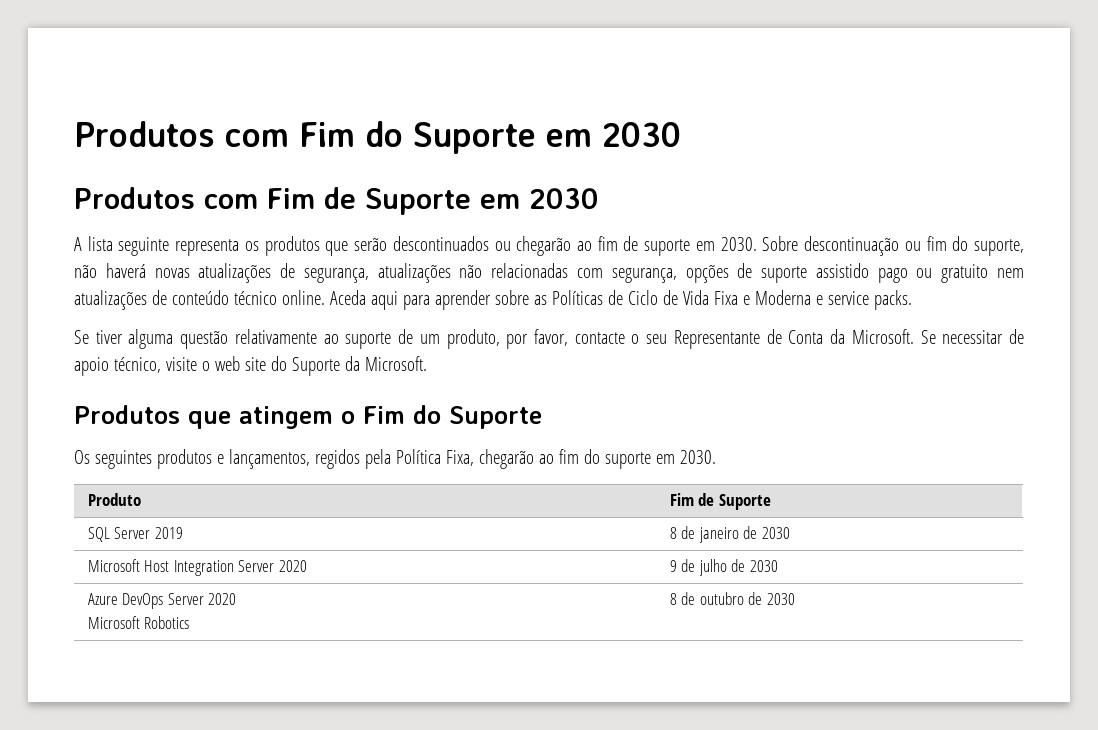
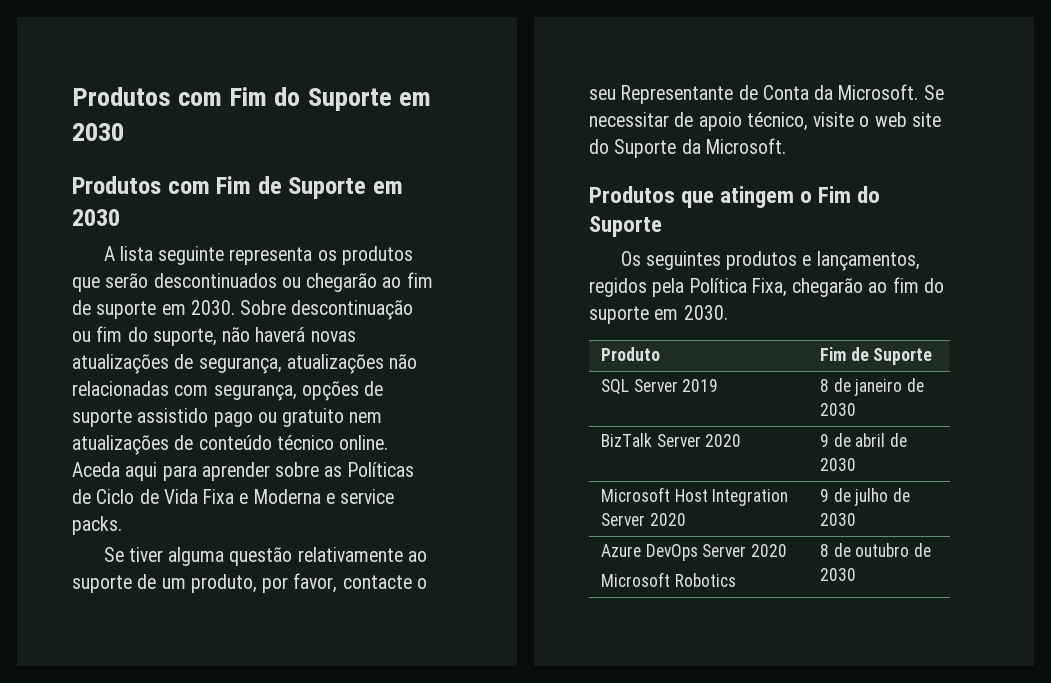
(790, 533) none -> [600,433,742,447] [819,433,908,447] [819,458,856,471] // BizTalk Server 2020 | 9 de abril de 2030

